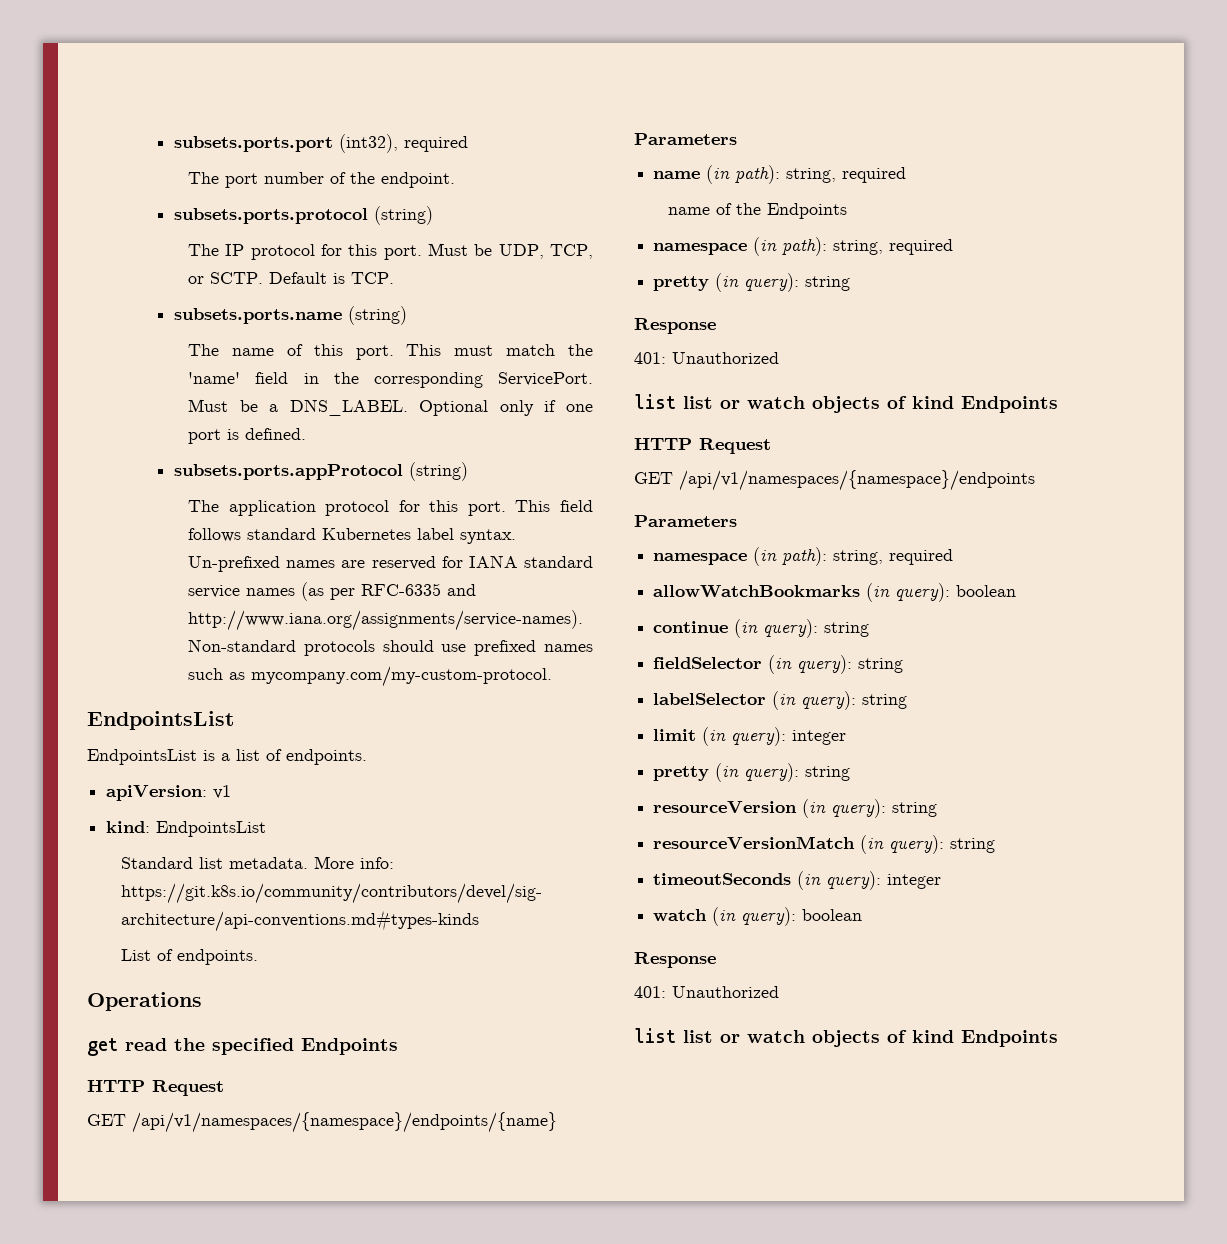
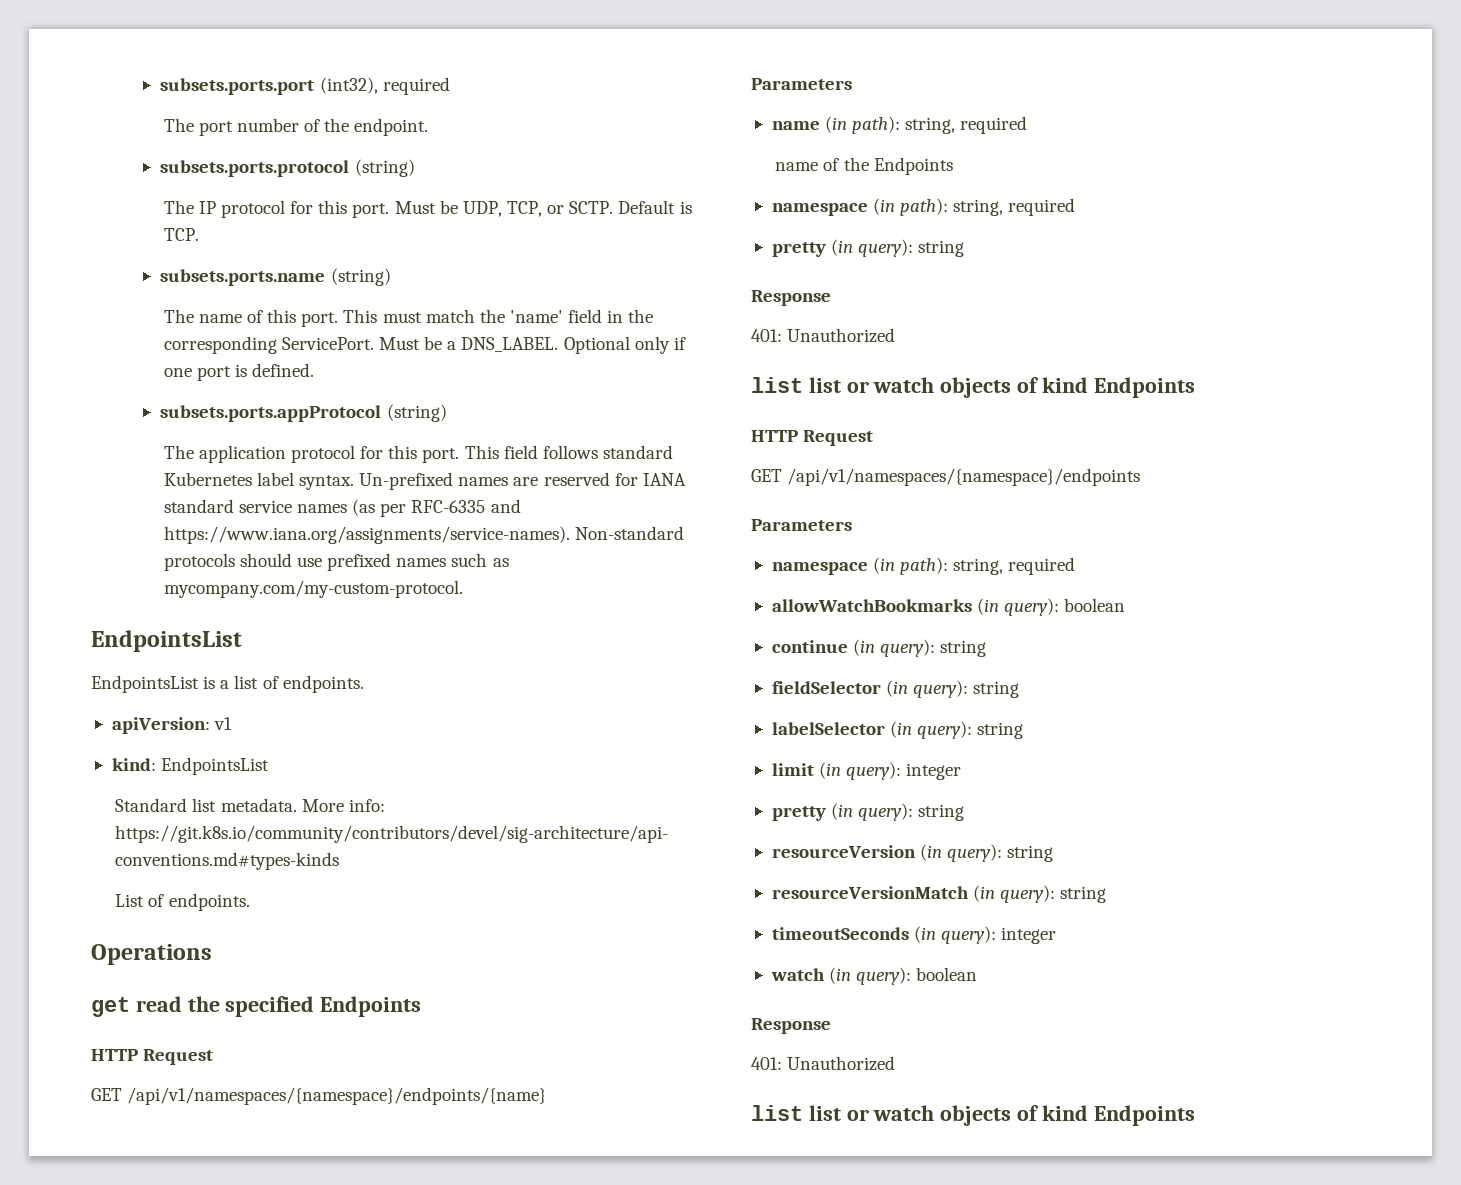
[188,610,584,631] http://www.iana.org/assignments/service-names). -> [163,526,570,544] https://www.iana.org/assignments/service-names).

